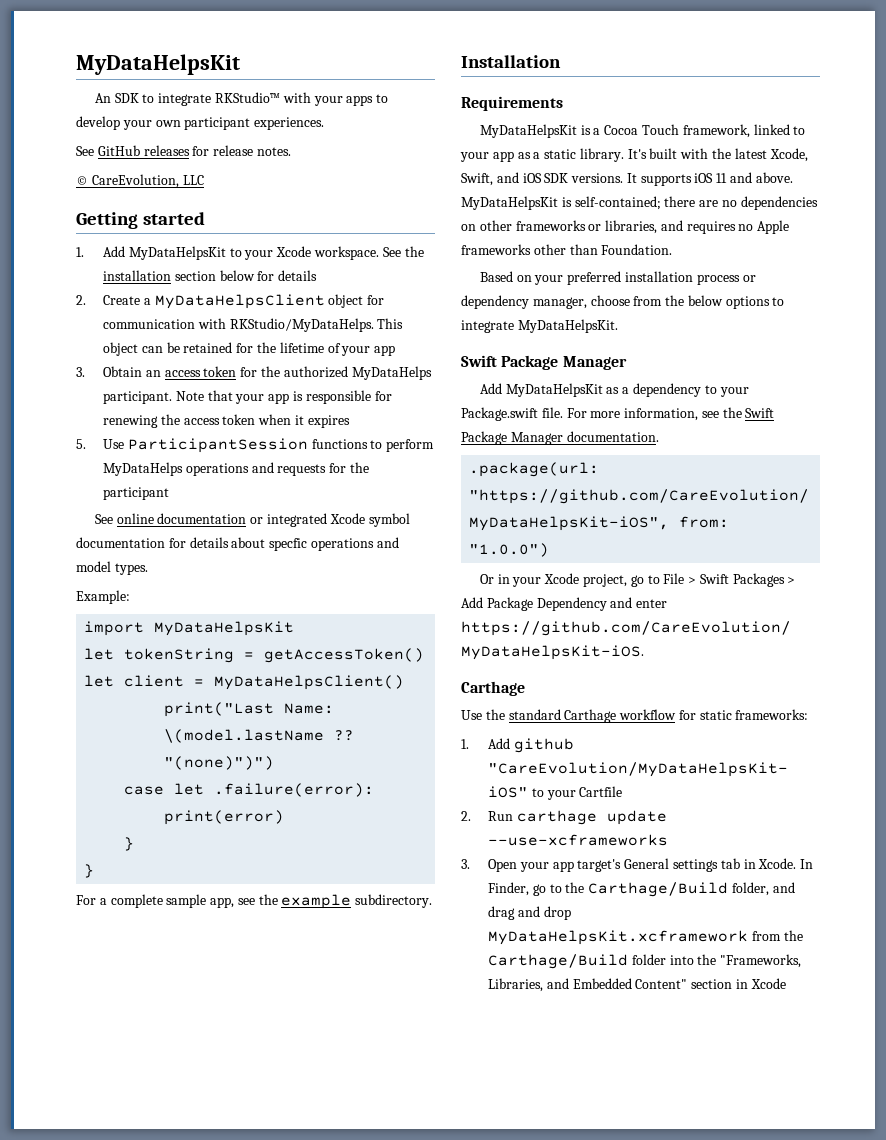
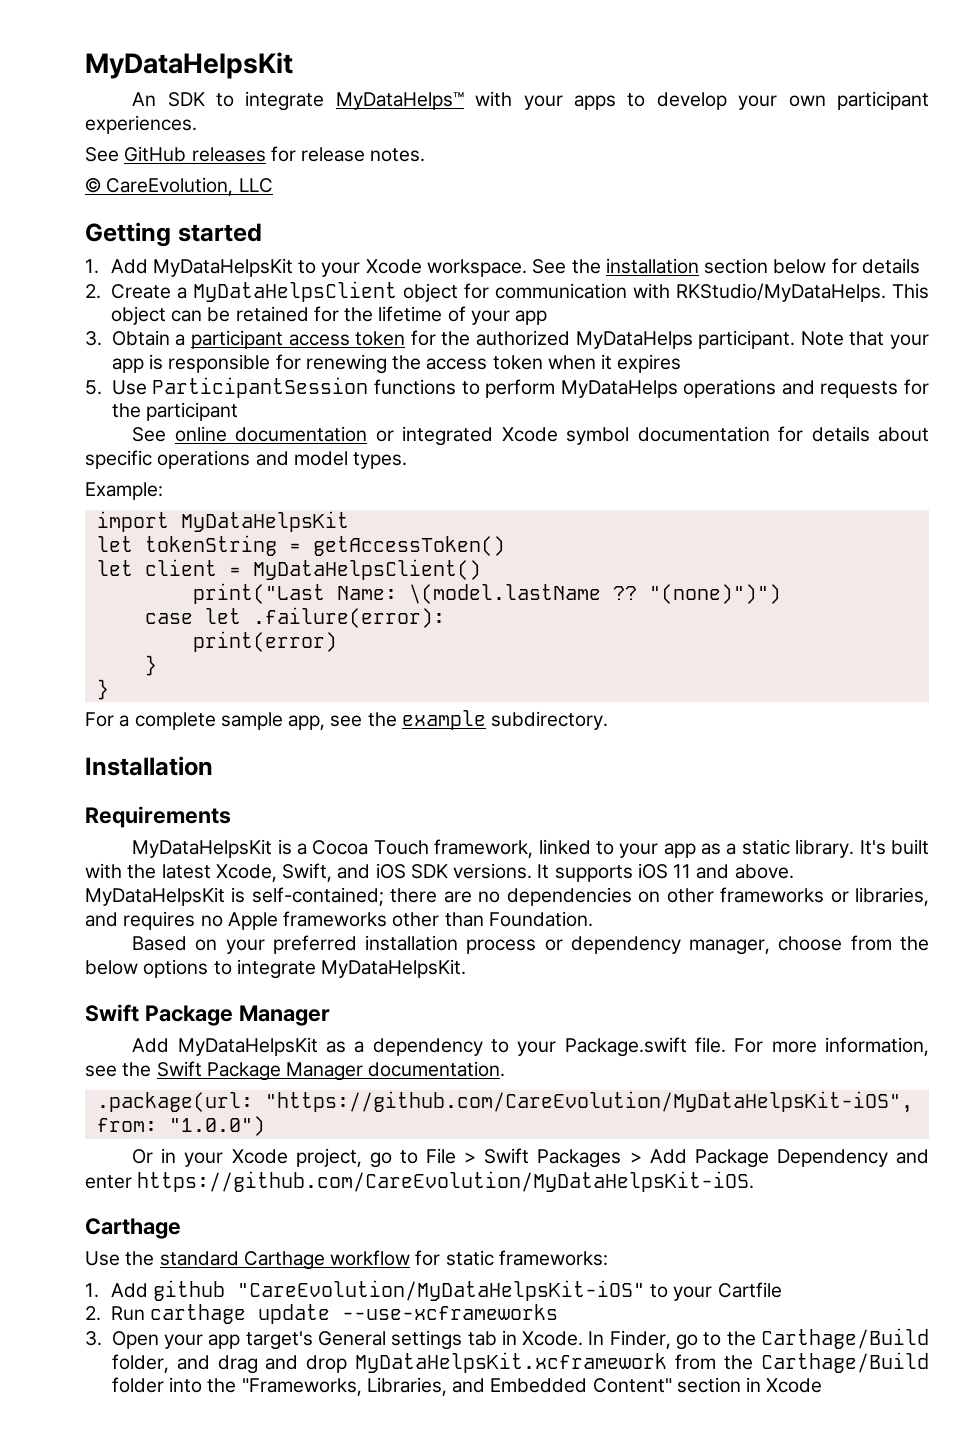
[214,92,280,103] RKStudio™ -> [335,92,464,110] MyDataHelps™
[145,370,161,377] an -> [175,330,283,349] a participant
[269,538,308,551] specfic -> [85,450,152,469] specific

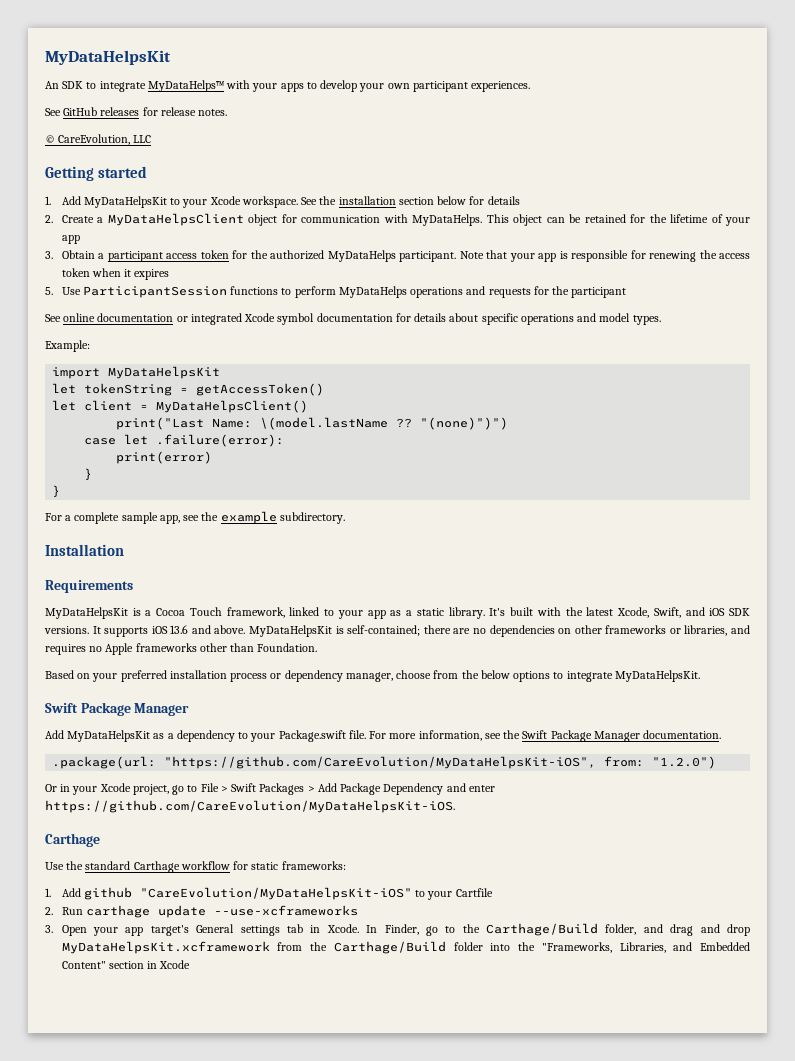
[675,283,886,302] RKStudio/MyDataHelps. -> [412,214,483,226] MyDataHelps.
[673,864,692,878] 11 -> [170,625,189,634] 13.6
[168,1116,265,1136] "1.0.0") -> [652,756,717,769] "1.2.0")

